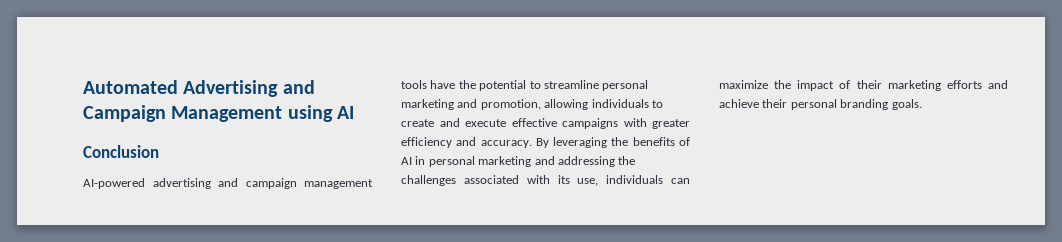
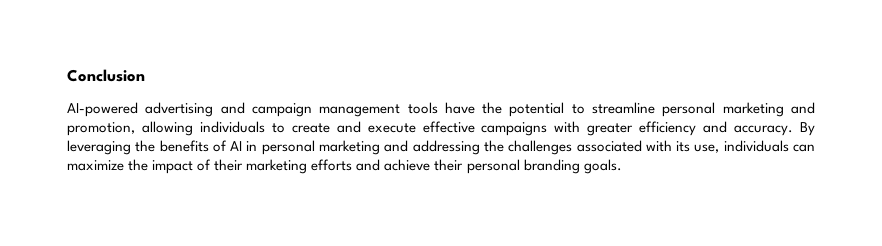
[83,80,315,97] [83,105,354,122] Automated Advertising and Campaign Management using AI // -> (67, 75) none

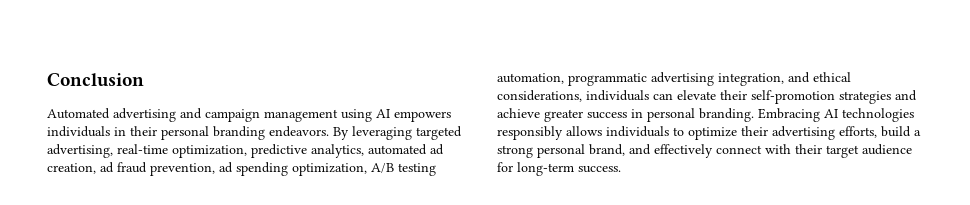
[67,102,138,117] AI-powered -> [47,108,110,119] Automated
[407,102,815,117] [67,121,816,136] [67,140,815,155] [67,159,622,174] tools have the potential to streamline personal marketing and promotion, allowing individuals to create and execute effective campaigns with greater efficiency and accuracy. By leveraging the benefits of AI in personal marketing and addressing the challenges associated with its use, individuals can maximize the impact of their marketing efforts and achieve their personal branding goals. -> [341,109,451,122] [47,126,462,140] [47,144,444,158] [47,162,436,176] [497,72,851,86] [497,90,917,104] [497,108,914,122] [497,126,921,140] [497,144,912,158] [497,162,621,176] using AI empowers individuals in their personal branding endeavors. By leveraging targeted advertising, real-time optimization, predictive analytics, automated ad creation, ad fraud prevention, ad spending optimization, A/B testing automation, programmatic advertising integration, and ethical considerations, individuals can elevate their self-promotion strategies and achieve greater success in personal branding. Embracing AI technologies responsibly allows individuals to optimize their advertising efforts, build a strong personal brand, and effectively connect with their target audience for long-term success.

